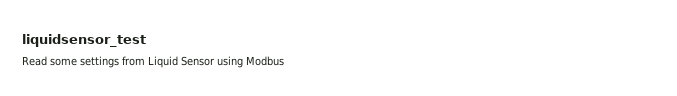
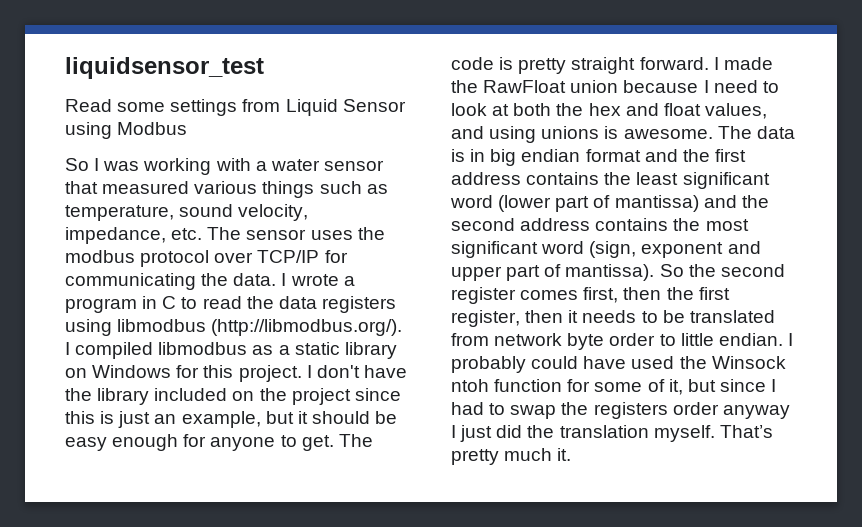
(284, 61) none -> [65,158,384,175] [65,181,388,198] [65,204,309,221] [65,227,385,244] [65,250,348,267] [65,273,355,290] [65,296,396,313] [65,319,403,336] [65,342,397,359] [65,365,407,382] [65,388,401,405] [65,411,398,428] [65,434,373,451] [451,57,773,74] [451,80,779,93] [451,103,767,119] [451,126,795,143] [451,149,746,166] [451,172,770,189] [450,195,769,212] [451,218,749,231] [451,241,761,258] [451,264,785,281] [451,287,730,304] [451,310,775,327] [451,333,793,350] [451,356,786,373] [451,379,777,395] [451,402,790,419] [451,425,773,442] [451,448,572,465] // So I was working with a water sensor that measured various things such as temperature, sound velocity, impedance, etc. The sensor uses the modbus protocol over TCP/IP for communicating the data. I wrote a program in C to read the data registers using libmodbus (http://libmodbus.org/). I compiled libmodbus as a static library on Windows for this project. I don't have the library included on the project since this is just an example, but it should be easy enough for anyone to get. The code is pretty straight forward. I made the RawFloat union because I need to look at both the hex and float values, and using unions is awesome. The data is in big endian format and the first address contains the least significant word (lower part of mantissa) and the second address contains the most significant word (sign, exponent and upper part of mantissa). So the second register comes first, then the first register, then it needs to be translated from network byte order to little endian. I probably could have used the Winsock ntoh function for some of it, but since I had to swap the registers order anyway I just did the translation myself. That’s pretty much it.

